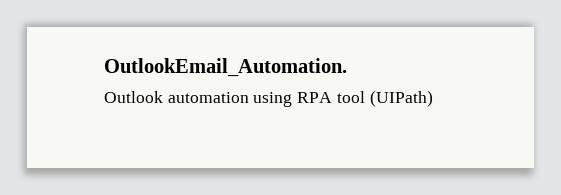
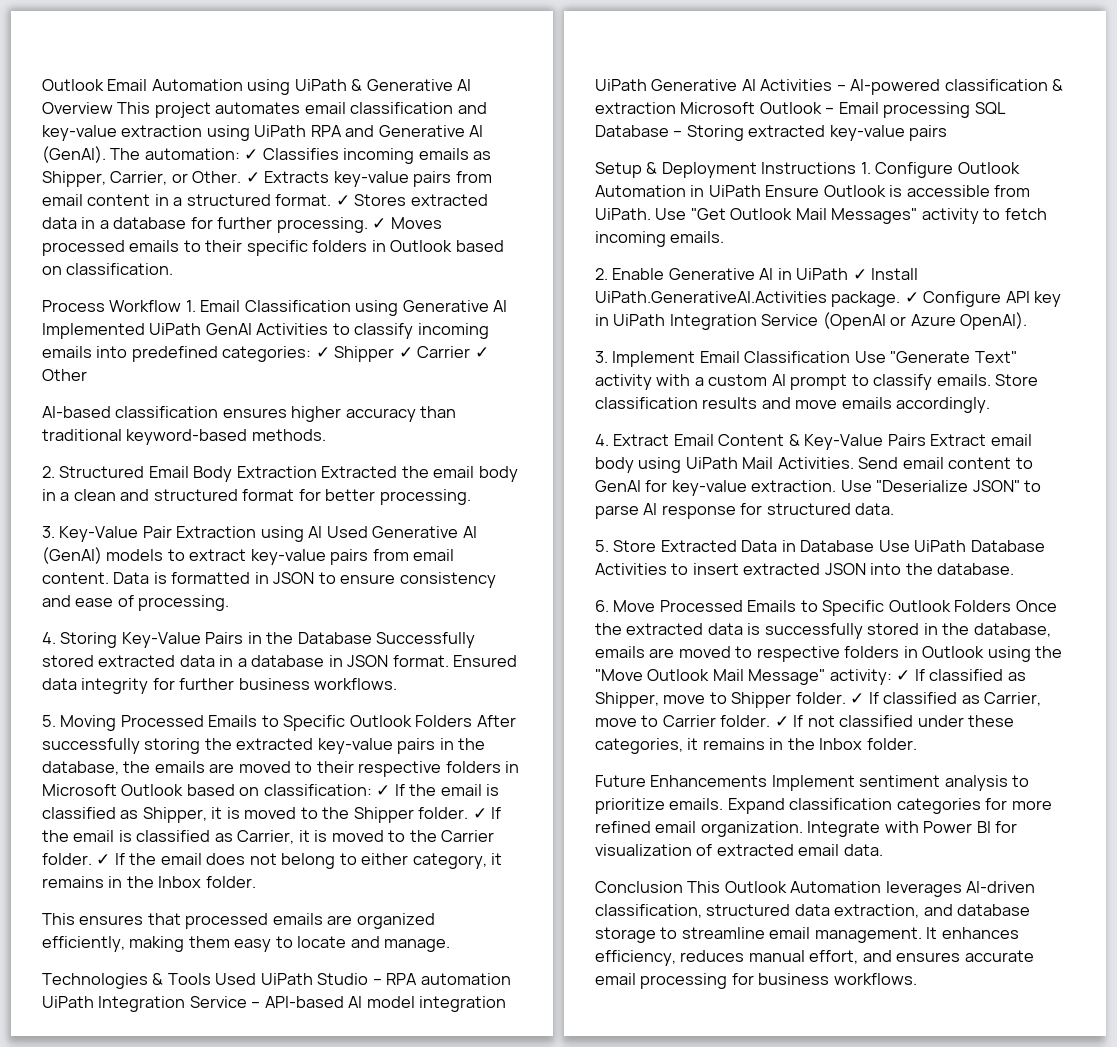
[104,58,347,77] [104,90,433,107] OutlookEmail_Automation. // Outlook automation using RPA tool (UIPath) -> [42,79,472,95] [42,102,487,118] [42,125,484,141] [42,146,492,164] [42,171,492,187] [42,194,488,206] [42,217,442,233] [42,240,504,256] [42,263,174,275] [42,300,508,316] [42,323,489,339] [42,346,489,362] [42,369,87,381] [42,406,457,422] [42,429,326,445] [42,466,518,482] [42,489,471,505] [42,526,477,542] [42,547,455,565] [42,572,496,588] [42,595,230,611] [42,632,476,648] [42,655,518,667] [42,678,398,694] [42,715,516,731] [42,738,486,754] [42,761,520,777] [42,784,500,796] [42,807,502,823] [42,830,495,844] [42,853,503,869] [42,876,256,888] [42,913,435,929] [42,936,451,952] [42,973,511,989] [42,996,507,1012] [595,79,1064,95] [595,102,1006,118] [595,125,948,141] [595,162,1020,178] [595,185,1031,197] [595,208,1047,224] [595,231,725,247] [595,268,919,280] [595,291,1062,307] [595,312,1028,330] [595,351,1017,367] [595,374,1039,390] [595,397,991,413] [595,434,1032,450] [595,457,1033,473] [595,480,1042,496] [595,503,895,519] [595,540,1045,552] [595,563,1015,575] [595,600,1057,616] [595,623,1051,639] [595,646,1063,662] [595,669,1026,685] [595,692,1042,708] [595,715,1015,727] [595,738,917,754] [595,775,1030,791] [595,798,1052,814] [595,821,1018,837] [595,844,883,856] [595,881,1036,897] [595,904,1031,918] [595,927,1019,943] [595,950,1034,966] [595,973,917,989] Outlook Email Automation using UiPath & Generative AI Overview This project automates email classification and key-value extraction using UiPath RPA and Generative AI (GenAI). The automation: ✓ Classifies incoming emails as Shipper, Carrier, or Other. ✓ Extracts key-value pairs from email content in a structured format. ✓ Stores extracted data in a database for further processing. ✓ Moves processed emails to their specific folders in Outlook based on classification. // Process Workflow 1. Email Classification using Generative AI Implemented UiPath GenAI Activities to classify incoming emails into predefined categories: ✓ Shipper ✓ Carrier ✓ Other // AI-based classification ensures higher accuracy than traditional keyword-based methods. // 2. Structured Email Body Extraction Extracted the email body in a clean and structured format for better processing. // 3. Key-Value Pair Extraction using AI Used Generative AI (GenAI) models to extract key-value pairs from email content. Data is formatted in JSON to ensure consistency and ease of processing. // 4. Storing Key-Value Pairs in the Database Successfully stored extracted data in a database in JSON format. Ensured data integrity for further business workflows. // 5. Moving Processed Emails to Specific Outlook Folders After successfully storing the extracted key-value pairs in the database, the emails are moved to their respective folders in Microsoft Outlook based on classification: ✓ If the email is classified as Shipper, it is moved to the Shipper folder. ✓ If the email is classified as Carrier, it is moved to the Carrier folder. ✓ If the email does not belong to either category, it remains in the Inbox folder. // This ensures that processed emails are organized efficiently, making them easy to locate and manage. // Technologies & Tools Used UiPath Studio – RPA automation UiPath Integration Service – API-based AI model integration UiPath Generative AI Activities – AI-powered classification & extraction Microsoft Outlook – Email processing SQL Database – Storing extracted key-value pairs // Setup & Deployment Instructions 1. Configure Outlook Automation in UiPath Ensure Outlook is accessible from UiPath. Use "Get Outlook Mail Messages" activity to fetch incoming emails. // 2. Enable Generative AI in UiPath ✓ Install UiPath.GenerativeAI.Activities package. ✓ Configure API key in UiPath Integration Service (OpenAI or Azure OpenAI). // 3. Implement Email Classification Use "Generate Text" activity with a custom AI prompt to classify emails. Store classification results and move emails accordingly. // 4. Extract Email Content & Key-Value Pairs Extract email body using UiPath Mail Activities. Send email content to GenAI for key-value extraction. Use "Deserialize JSON" to parse AI response for structured data. // 5. Store Extracted Data in Database Use UiPath Database Activities to insert extracted JSON into the database. // 6. Move Processed Emails to Specific Outlook Folders Once the extracted data is successfully stored in the database, emails are moved to respective folders in Outlook using the "Move Outlook Mail Message" activity: ✓ If classified as Shipper, move to Shipper folder. ✓ If classified as Carrier, move to Carrier folder. ✓ If not classified under these categories, it remains in the Inbox folder. // Future Enhancements Implement sentiment analysis to prioritize emails. Expand classification categories for more refined email organization. Integrate with Power BI for visualization of extracted email data. // Conclusion This Outlook Automation leverages AI-driven classification, structured data extraction, and database storage to streamline email management. It enhances efficiency, reduces manual effort, and ensures accurate email processing for business workflows.

